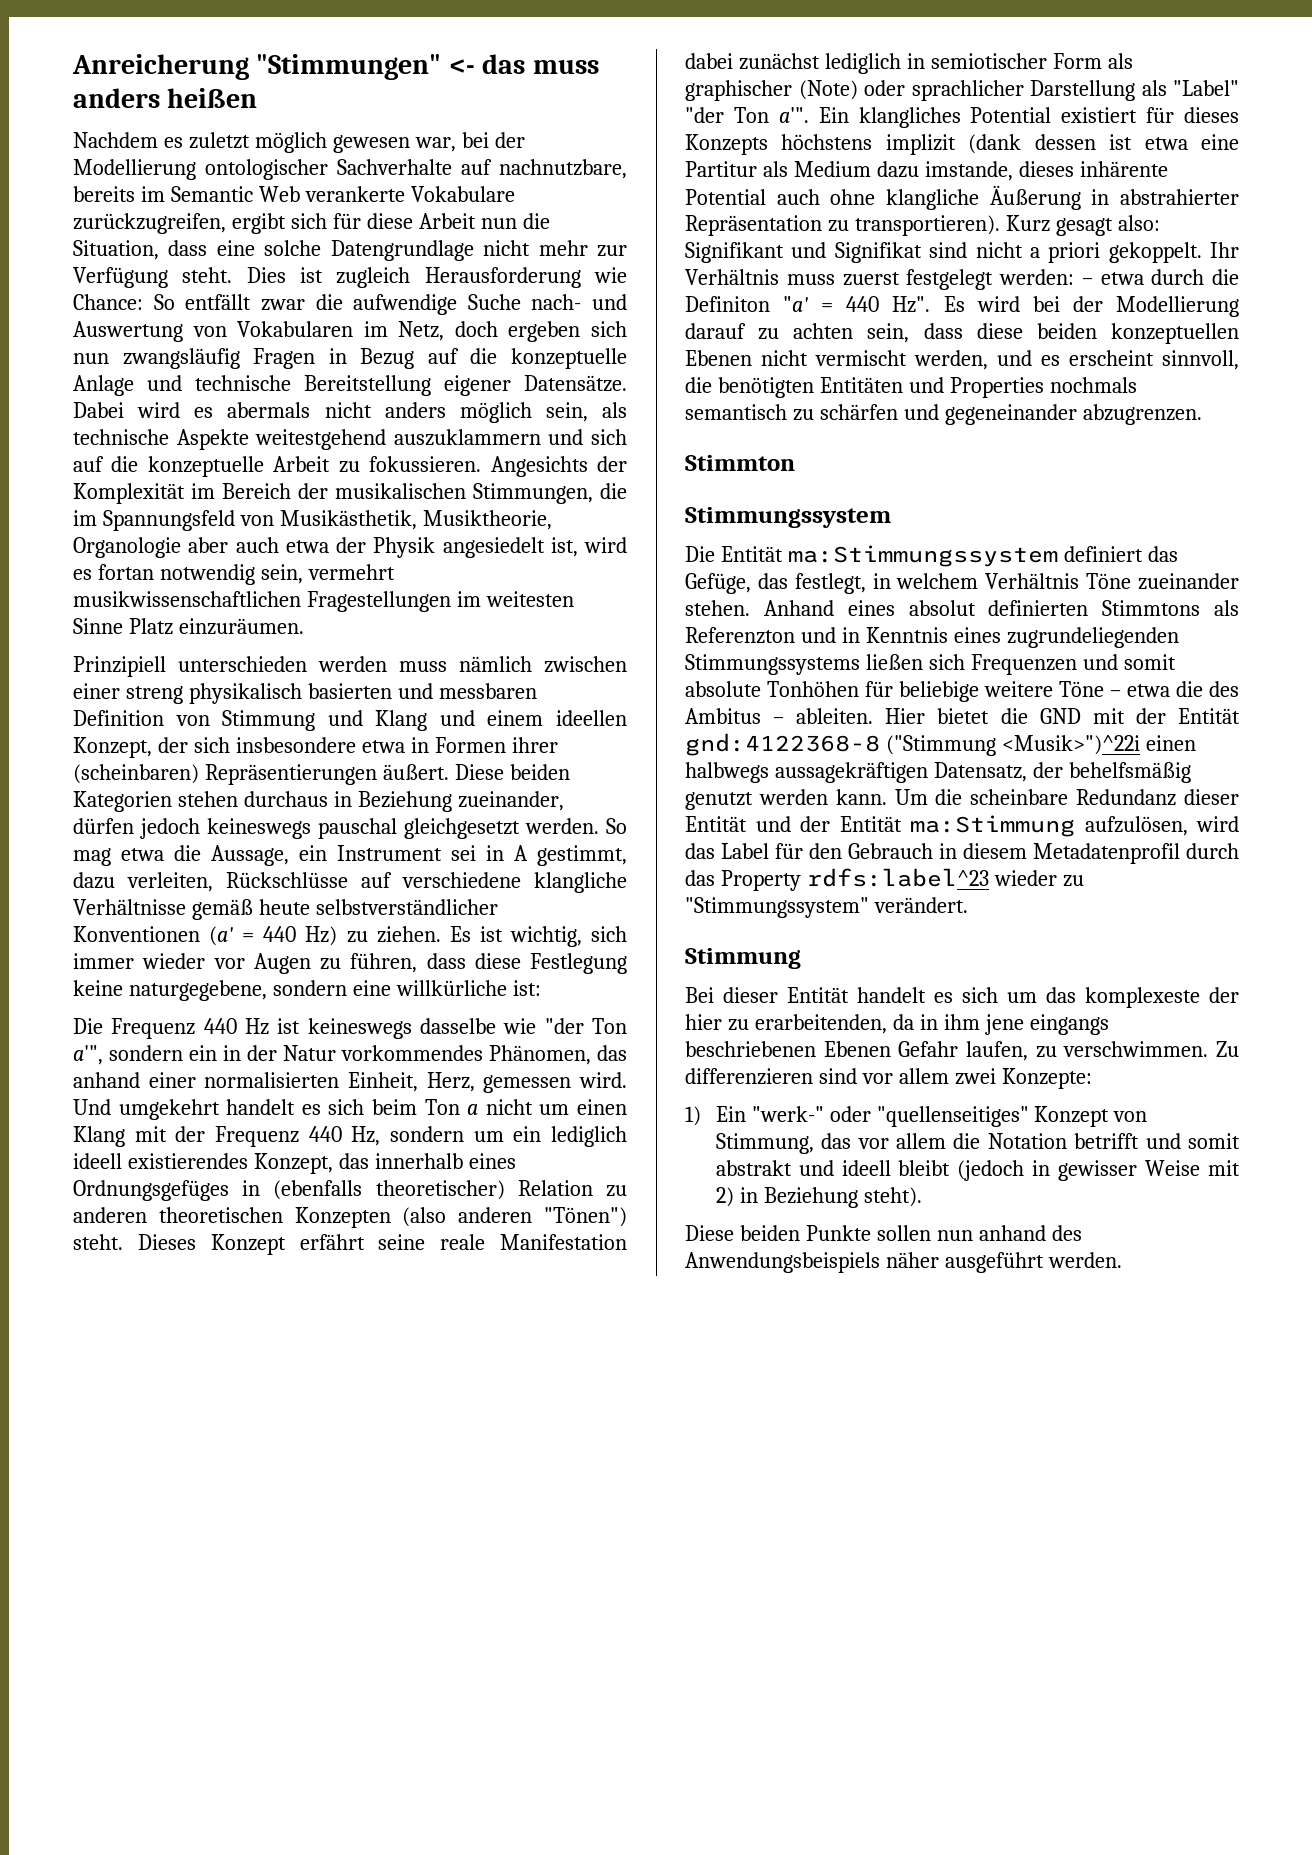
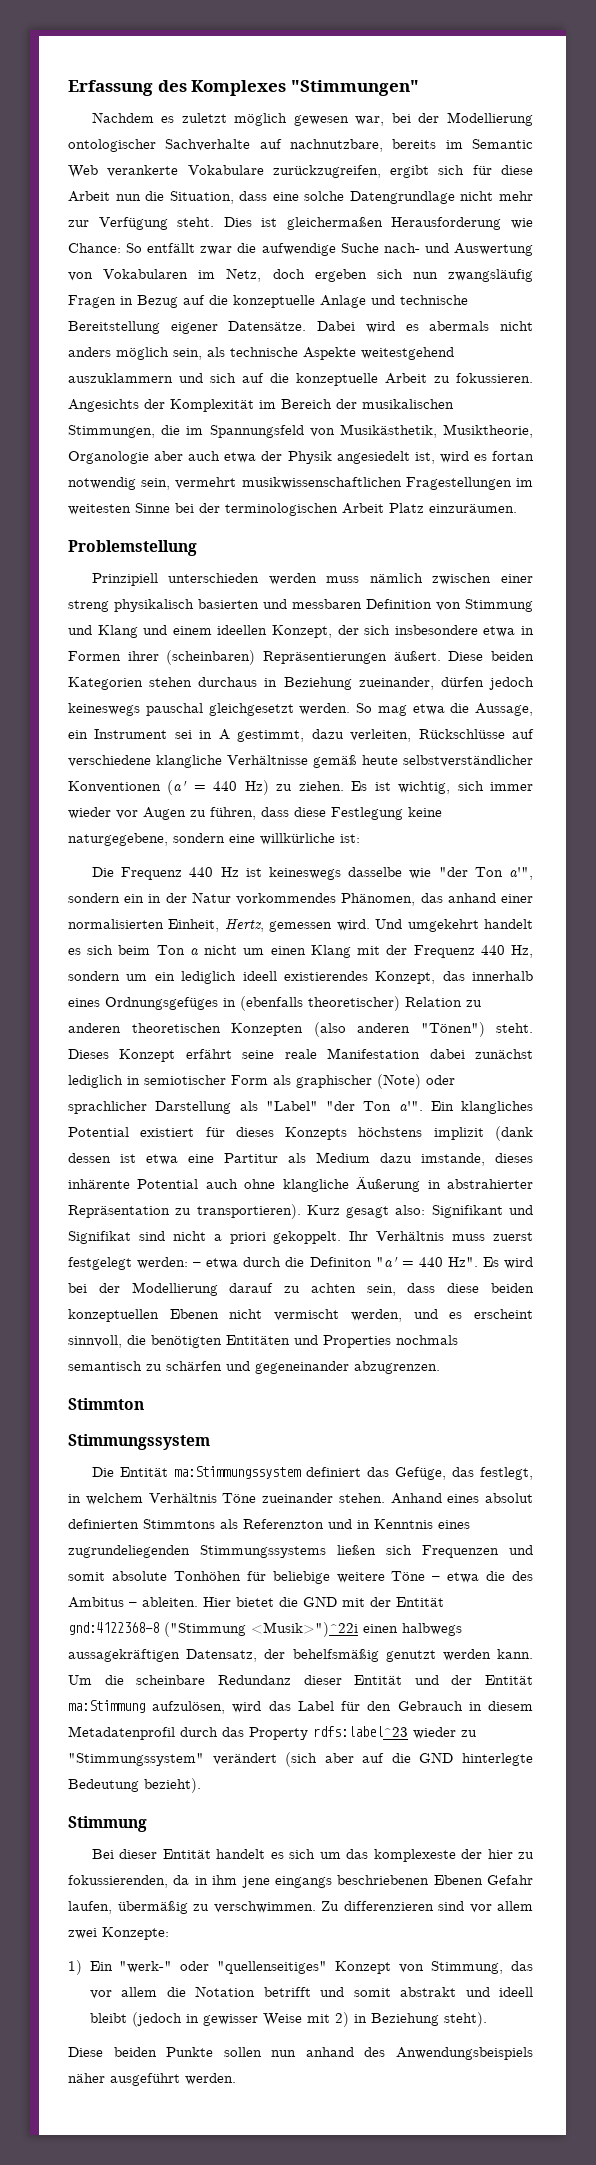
[72,54,599,80] [73,88,258,108] Anreicherung "Stimmungen" <- das muss anders heißen -> [68,80,419,96] Erfassung des Komplexes "Stimmungen"
[336,267,411,288] zugleich -> [286,217,383,230] gleichermaßen
(123, 626) none -> [175,503,384,516] bei der terminologischen Arbeit
(304, 626) none -> [68,540,197,556] // Problemstellung
[426,1072,475,1092] Herz, -> [224,918,264,932] Hertz,
[873,897,968,913] verändert. -> [212,1752,533,1767] [68,1778,201,1793] verändert (sich aber auf die GND hinterlegte Bedeutung bezieht).
[754,1014,887,1034] erarbeitenden, -> [68,1875,168,1888] fokussierenden,
(1028, 1051) none -> [117,1901,188,1914] übermäßig

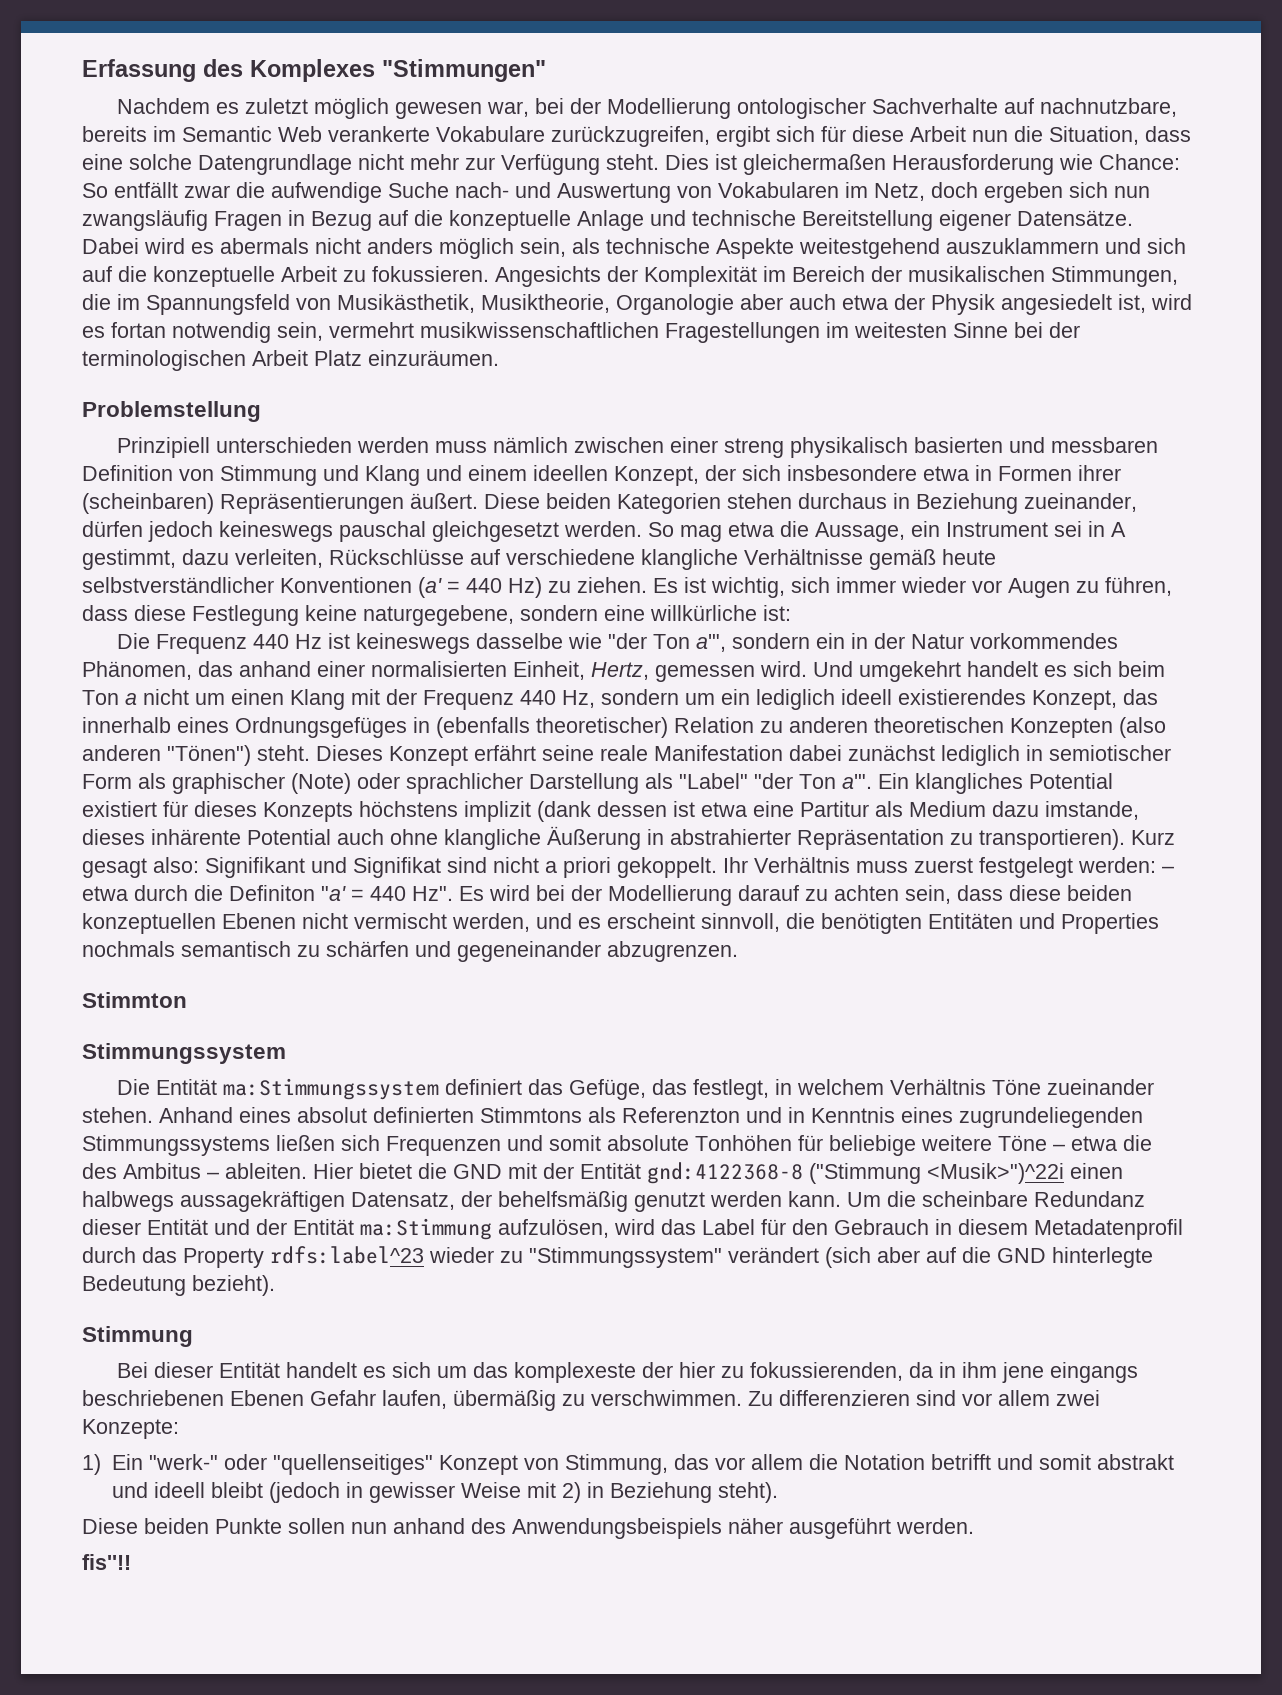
(236, 2079) none -> [82,1554,131,1570] // fis''!!

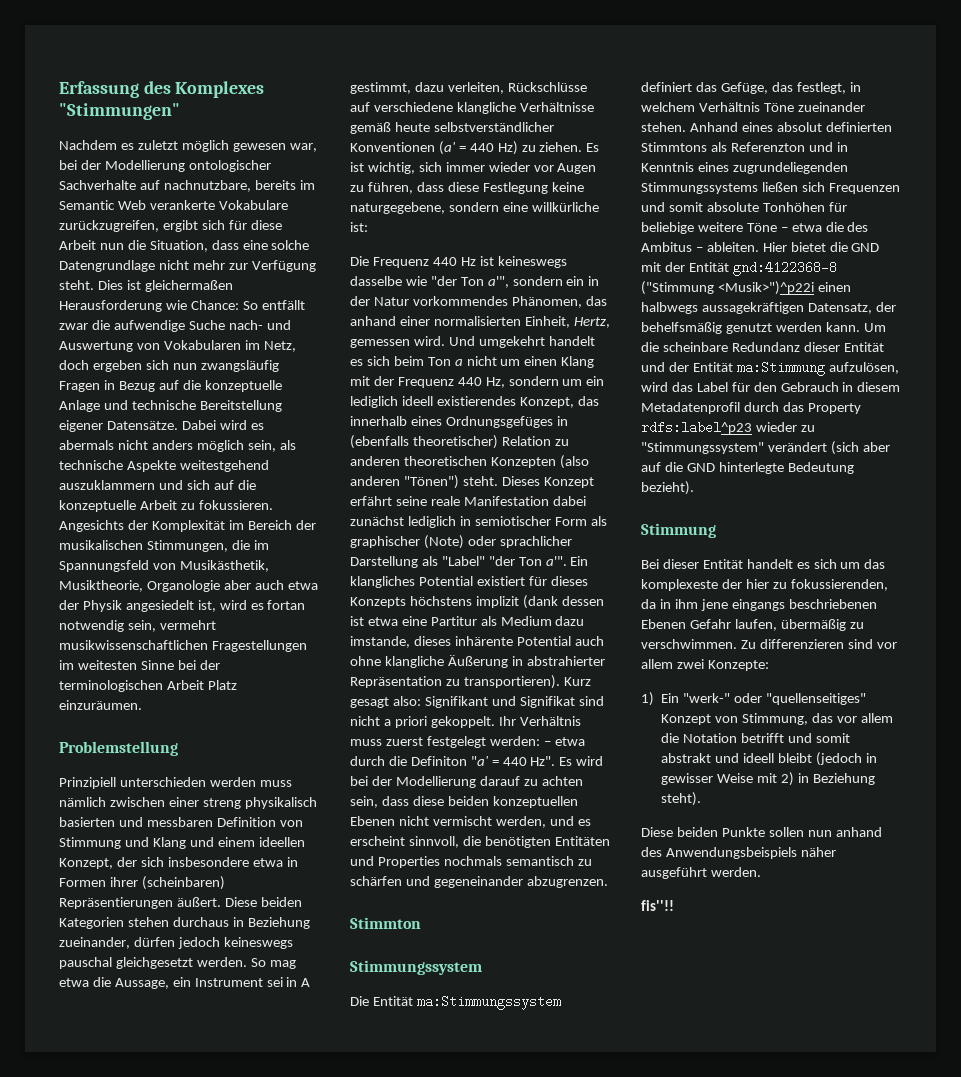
[927,1163,1064,1184] <Musik>")^22i -> [717,281,814,295] <Musik>")^p22i
[270,1246,424,1264] rdfs:label^23 -> [641,421,752,434] rdfs:label^p23

